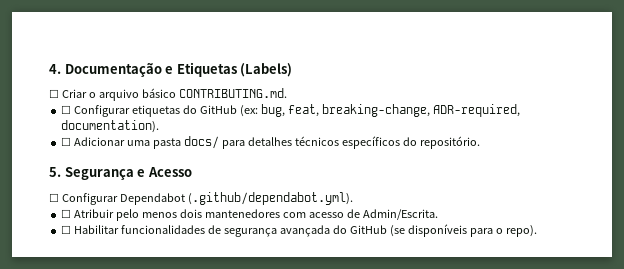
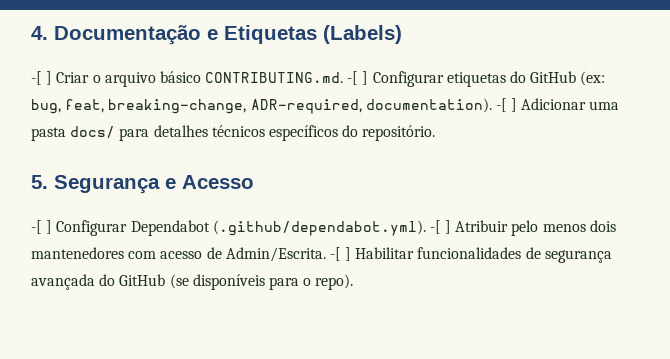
[49,89,59,98] ☐ -> [31,71,53,85] -[ ]
[61,105,72,114] // ☐ -> [347,71,369,85] -[ ]
[61,137,72,146] // ☐ -> [495,98,518,112] -[ ]
[49,193,59,202] ☐ -> [31,220,53,234] -[ ]
[61,209,72,218] // ☐ -> [429,220,452,234] -[ ]
[61,225,72,234] // ☐ -> [329,247,352,261] -[ ]

